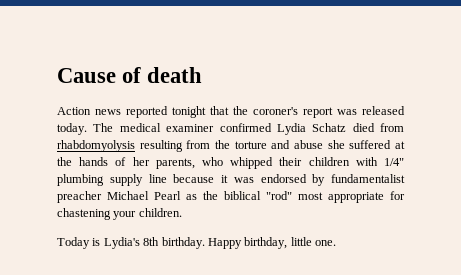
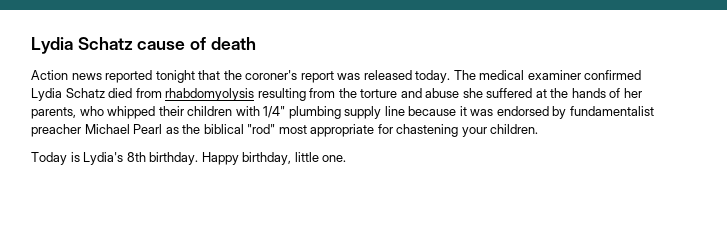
[57,68,116,83] Cause -> [31,37,186,54] Lydia Schatz cause

